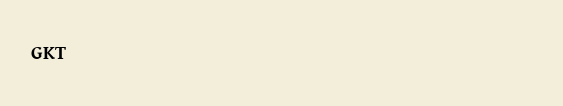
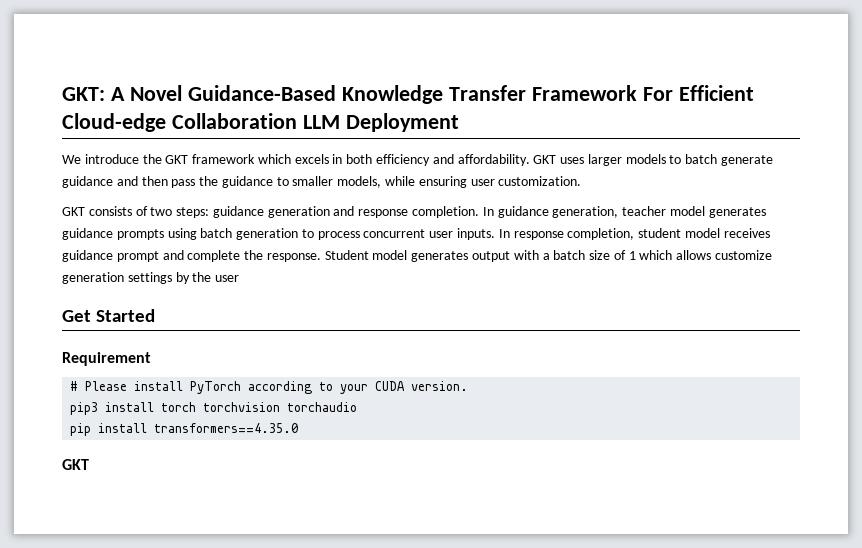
(31, 53) none -> [62,85,754,104] [62,113,459,132] [62,154,774,166] [62,176,582,188] [62,206,766,218] [62,228,770,240] [62,250,773,262] [62,272,240,284] [62,309,156,322] [62,352,151,366] [70,381,469,394] [70,402,358,415] [70,423,299,436] GKT: A Novel Guidance-Based Knowledge Transfer Framework For Efficient Cloud-edge Collaboration LLM Deployment // We introduce the GKT framework which excels in both efficiency and affordability. GKT uses larger models to batch generate guidance and then pass the guidance to smaller models, while ensuring user customization. // GKT consists of two steps: guidance generation and response completion. In guidance generation, teacher model generates guidance prompts using batch generation to process concurrent user inputs. In response completion, student model receives guidance prompt and complete the response. Student model generates output with a batch size of 1 which allows customize generation settings by the user // Get Started // Requirement // # Please install PyTorch according to your CUDA version. // pip3 install torch torchvision torchaudio // pip install transformers==4.35.0 //

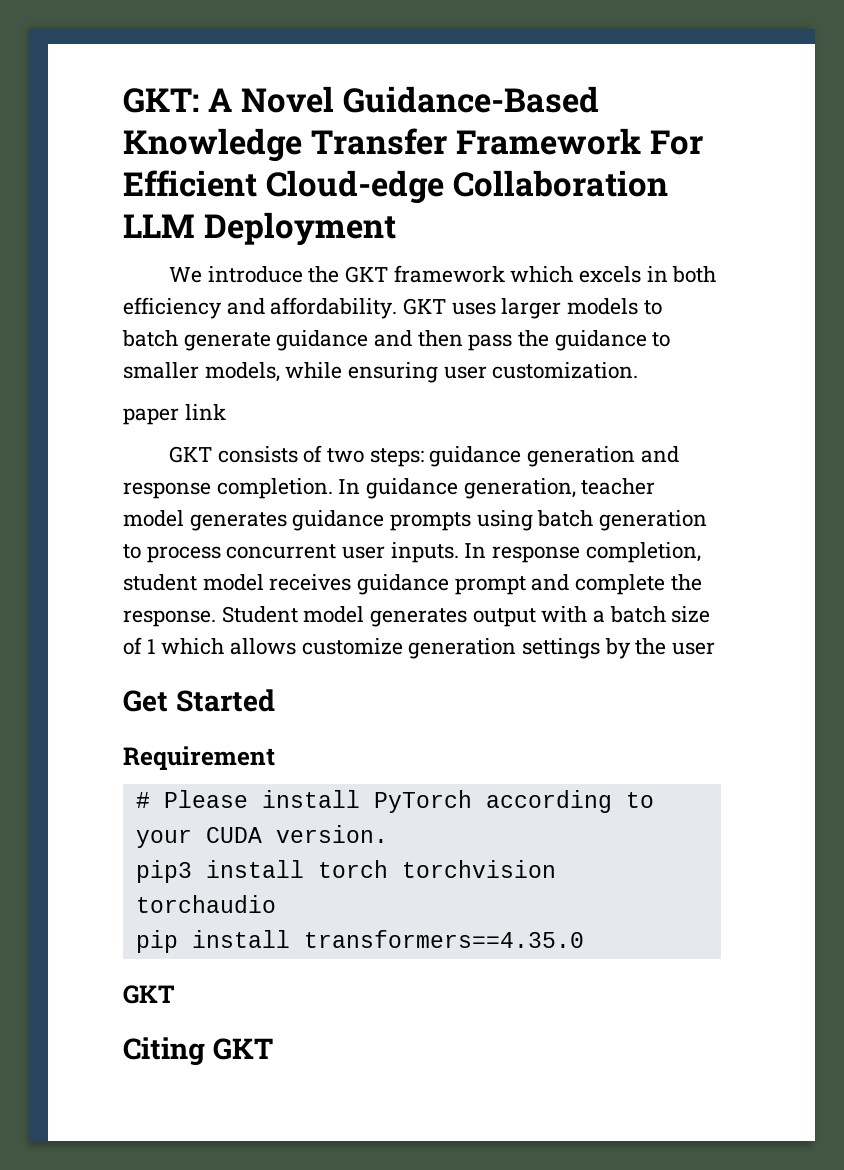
(582, 181) none -> [123,404,226,425] // paper link
(89, 464) none -> [123,1037,273,1066] // Citing GKT

